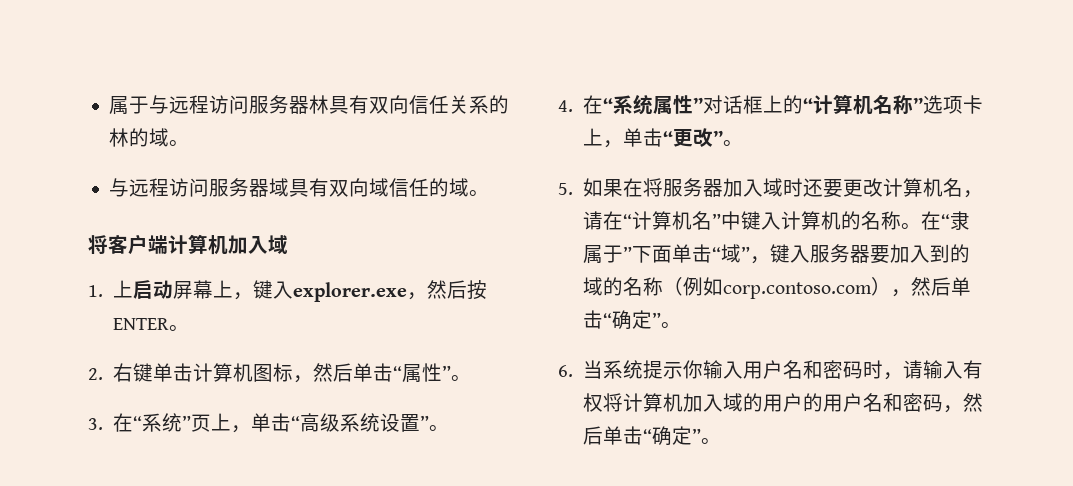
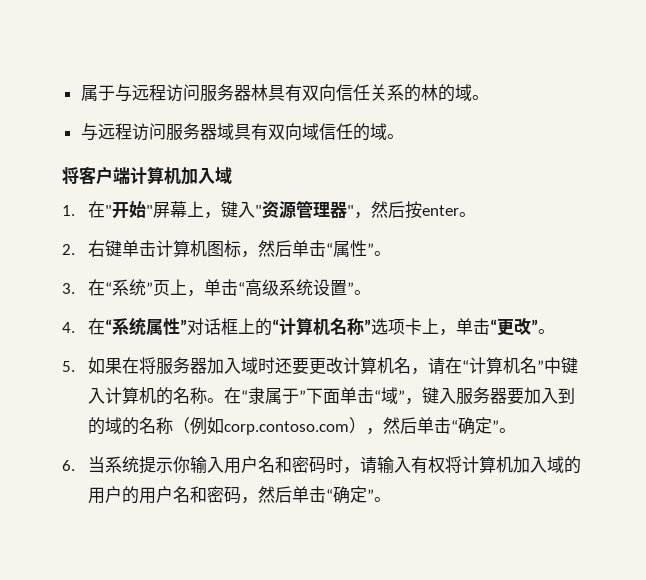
[112,280,407,302] 上启动屏幕上，键入explorer.exe -> [88,200,355,219] 在"开始"屏幕上，键入"资源管理器"
[112,318,169,330] ENTER -> [422,205,460,216] enter

